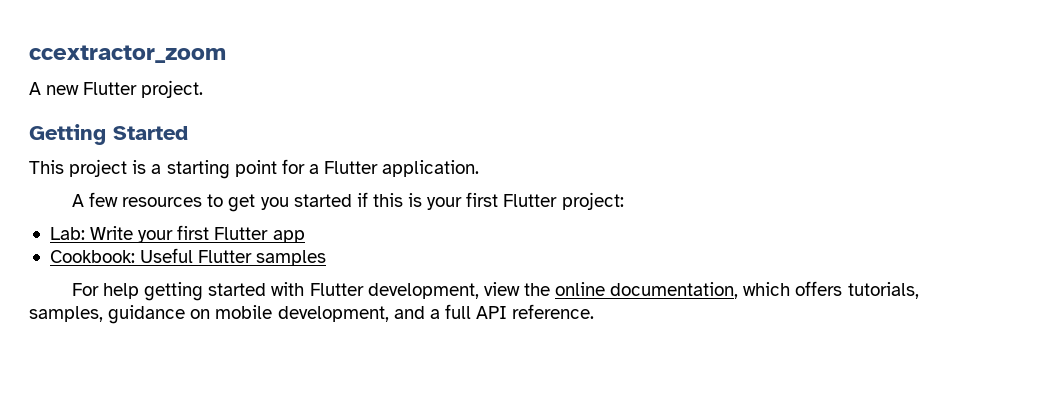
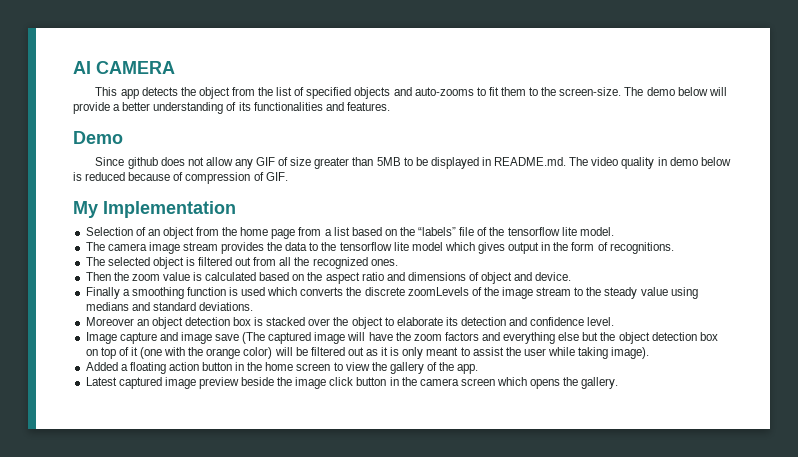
[29,45,226,63] [29,80,204,98] [29,124,188,145] [29,159,480,179] [71,192,624,212] [49,225,305,243] [49,248,327,266] [71,281,919,301] [29,304,595,324] ccextractor_zoom // A new Flutter project. // Getting Started // This project is a starting point for a Flutter application. // A few resources to get you started if this is your first Flutter project: // Lab: Write your first Flutter app // Cookbook: Useful Flutter samples // For help getting started with Flutter development, view the online documentation, which offers tutorials, samples, guidance on mobile development, and a full API reference. -> [73,61,175,74] [95,87,727,99] [73,102,390,114] [73,131,123,144] [95,157,731,169] [73,172,288,184] [73,201,236,218] [85,227,614,239] [85,242,674,254] [85,257,398,269] [85,272,572,284] [85,287,698,299] [85,302,253,311] [85,317,615,329] [85,332,718,344] [85,347,650,359] [85,362,479,374] [85,377,619,389] AI CAMERA // This app detects the object from the list of specified objects and auto-zooms to fit them to the screen-size. The demo below will provide a better understanding of its functionalities and features. // Demo // Since github does not allow any GIF of size greater than 5MB to be displayed in README.md. The video quality in demo below is reduced because of compression of GIF. // My Implementation // Selection of an object from the home page from a list based on the “labels” file of the tensorflow lite model. // The camera image stream provides the data to the tensorflow lite model which gives output in the form of recognitions. // The selected object is filtered out from all the recognized ones. // Then the zoom value is calculated based on the aspect ratio and dimensions of object and device. // Finally a smoothing function is used which converts the discrete zoomLevels of the image stream to the steady value using medians and standard deviations. // Moreover an object detection box is stacked over the object to elaborate its detection and confidence level. // Image capture and image save (The captured image will have the zoom factors and everything else but the object detection box on top of it (one with the orange color) will be filtered out as it is only meant to assist the user while taking image). // Added a floating action button in the home screen to view the gallery of the app. // Latest captured image preview beside the image click button in the camera screen which opens the gallery.

